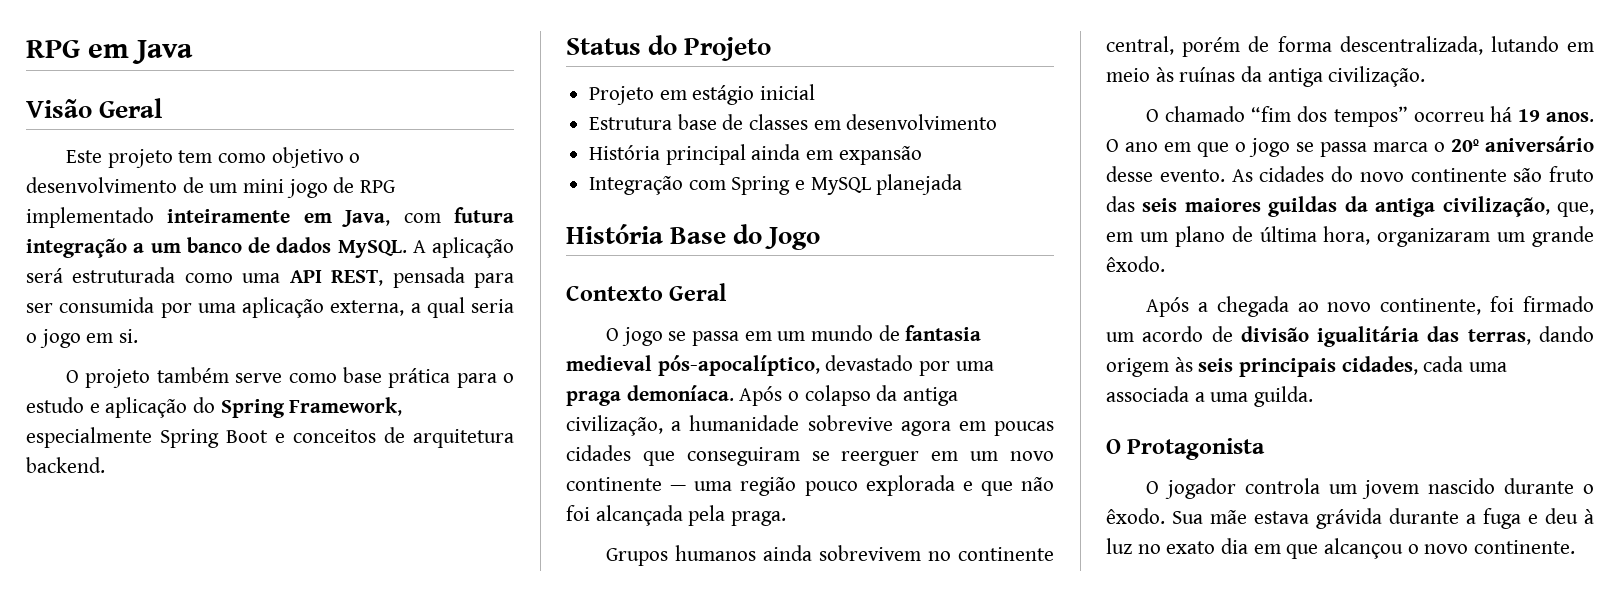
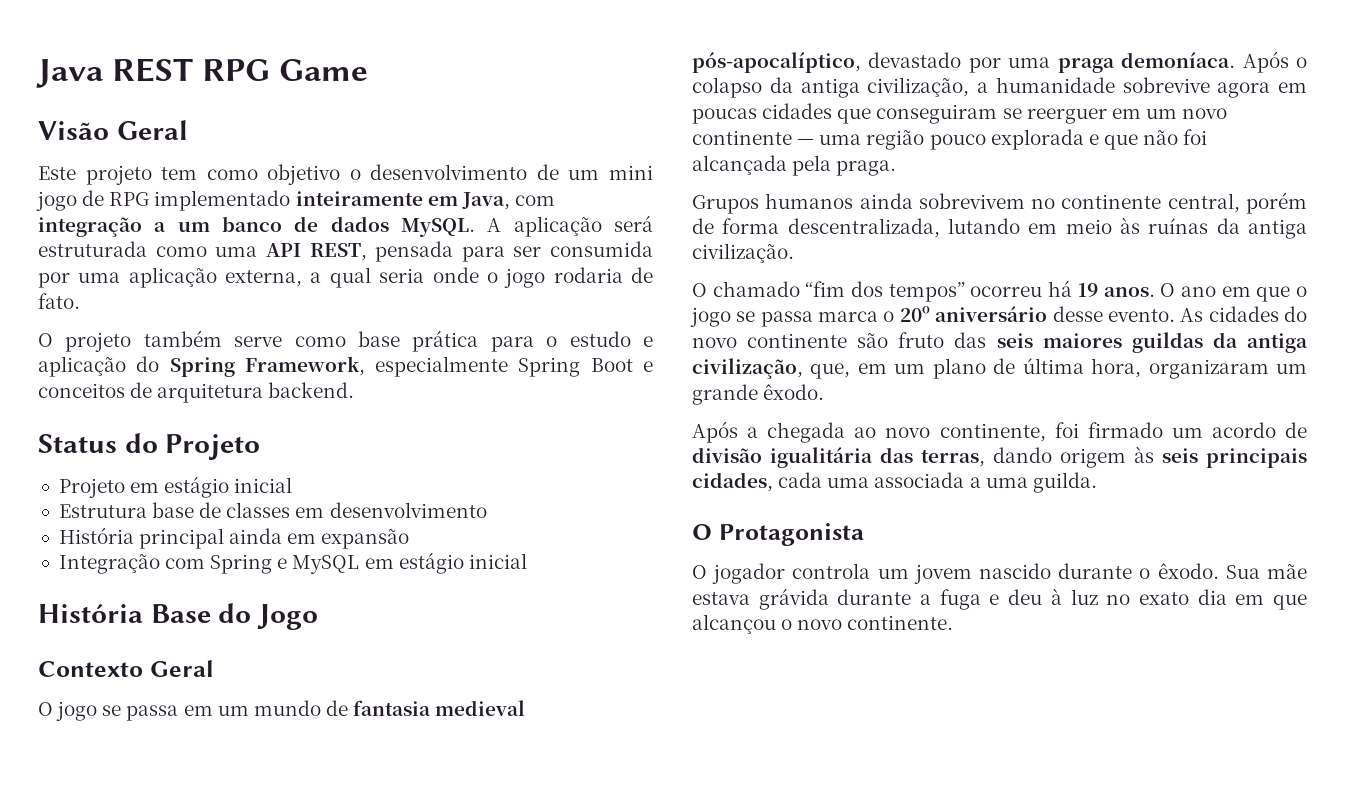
[26,40,193,64] RPG em Java -> [36,58,369,88] Java REST RPG Game
[453,207,514,223] futura -> (555, 200) none
[26,329,139,348] o jogo em si. -> [432,267,653,288] [38,293,80,309] onde o jogo rodaria de fato.
[876,174,963,195] planejada -> [364,552,527,574] em estágio inicial

